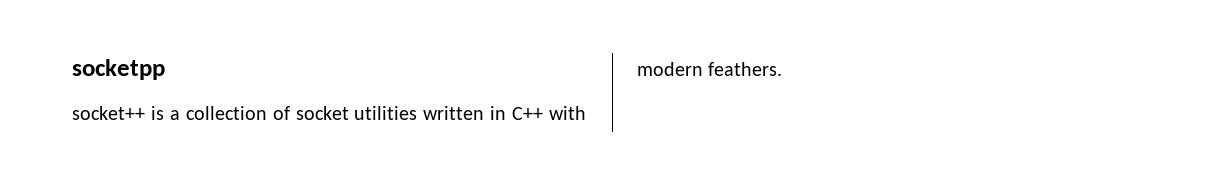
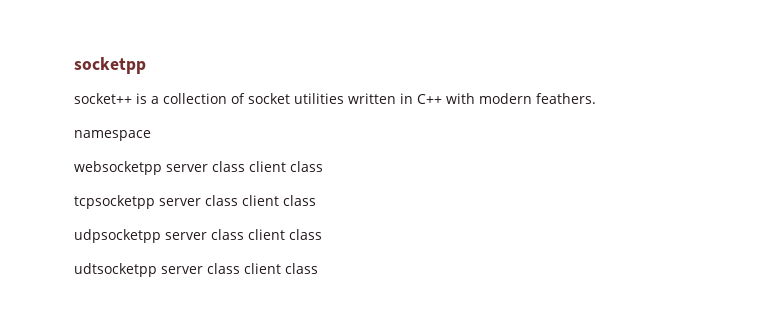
(783, 69) none -> [74,130,151,141] [74,161,323,175] [74,195,316,209] [74,229,322,243] [74,263,318,277] // namespace // websocketpp server class client class // tcpsocketpp server class client class // udpsocketpp server class client class // udtsocketpp server class client class

